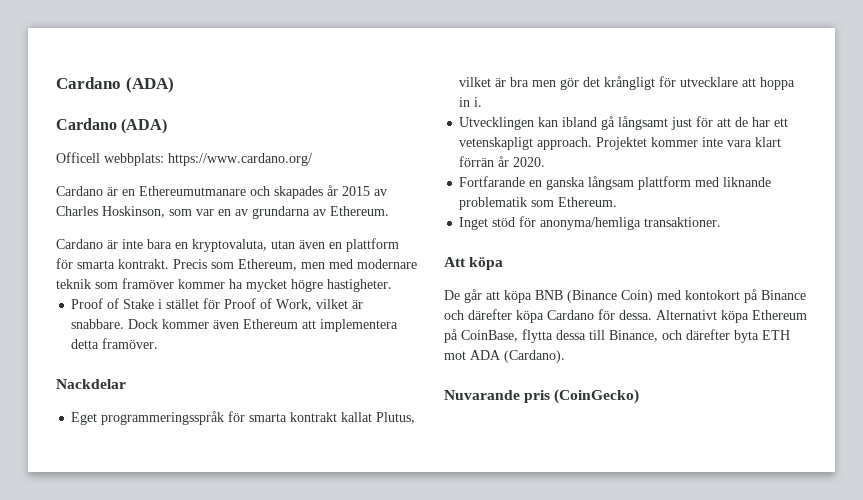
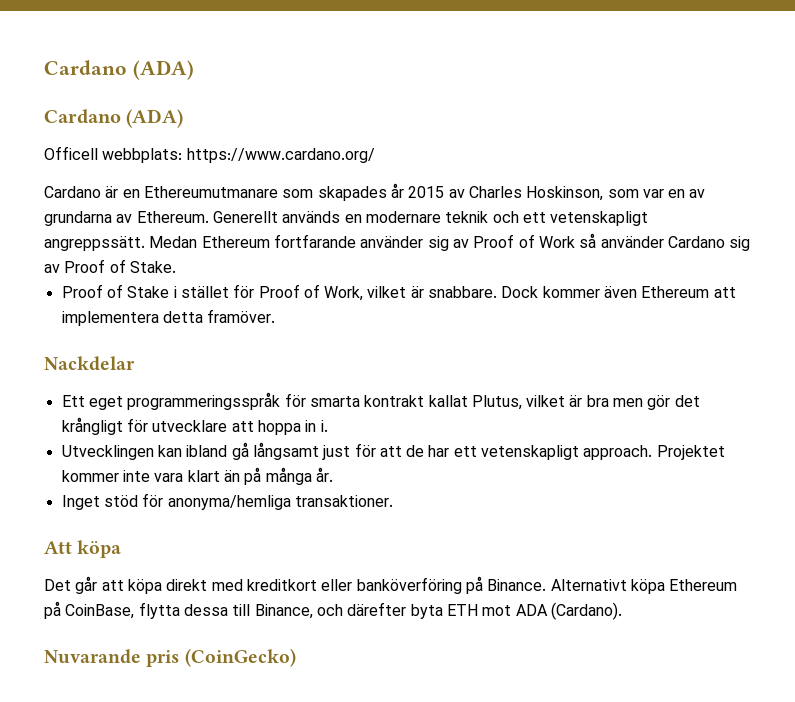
[250,186,270,196] och -> [282,189,314,198] som
[56,238,399,252] [56,258,417,271] [56,278,392,292] // Cardano är inte bara en kryptovaluta, utan även en plattform för smarta kontrakt. Precis som Ethereum, men med modernare teknik som framöver kommer ha mycket högre hastigheter. -> [212,211,649,226] [44,233,751,251] [44,259,176,273] Generellt används en modernare teknik och ett vetenskapligt angreppssätt. Medan Ethereum fortfarande använder sig av Proof of Work så använder Cardano sig av Proof of Stake.
[71,412,98,425] Eget -> [61,395,123,410] Ett eget
[459,156,546,167] [459,176,772,190] [459,197,618,210] förrän år 2020. // Fortfarande en ganska långsam plattform med liknande problematik som Ethereum. -> [223,467,333,485] än på många år.
[444,290,460,300] De -> [44,579,71,591] Det
[535,289,806,303] [444,309,652,323] BNB (Binance Coin) med kontokort på Binance och därefter köpa Cardano för dessa. -> [166,576,547,594] direkt med kreditkort eller banköverföring på Binance.

